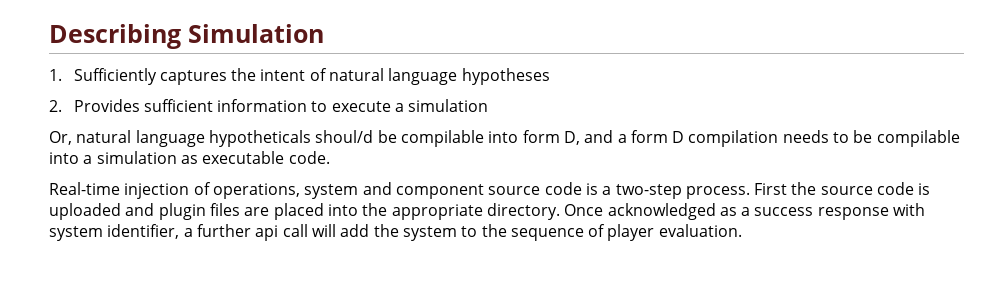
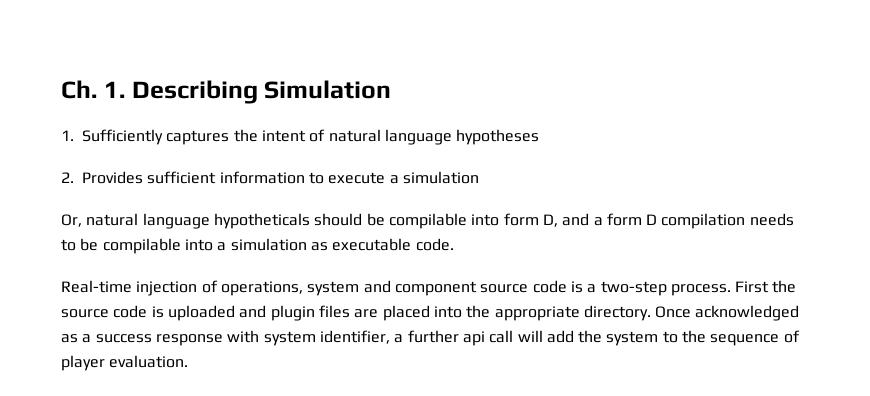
(49, 36) none -> [61,80,125,99] Ch. 1.
[315,130,374,143] shoul/d -> [314,213,363,226] should

